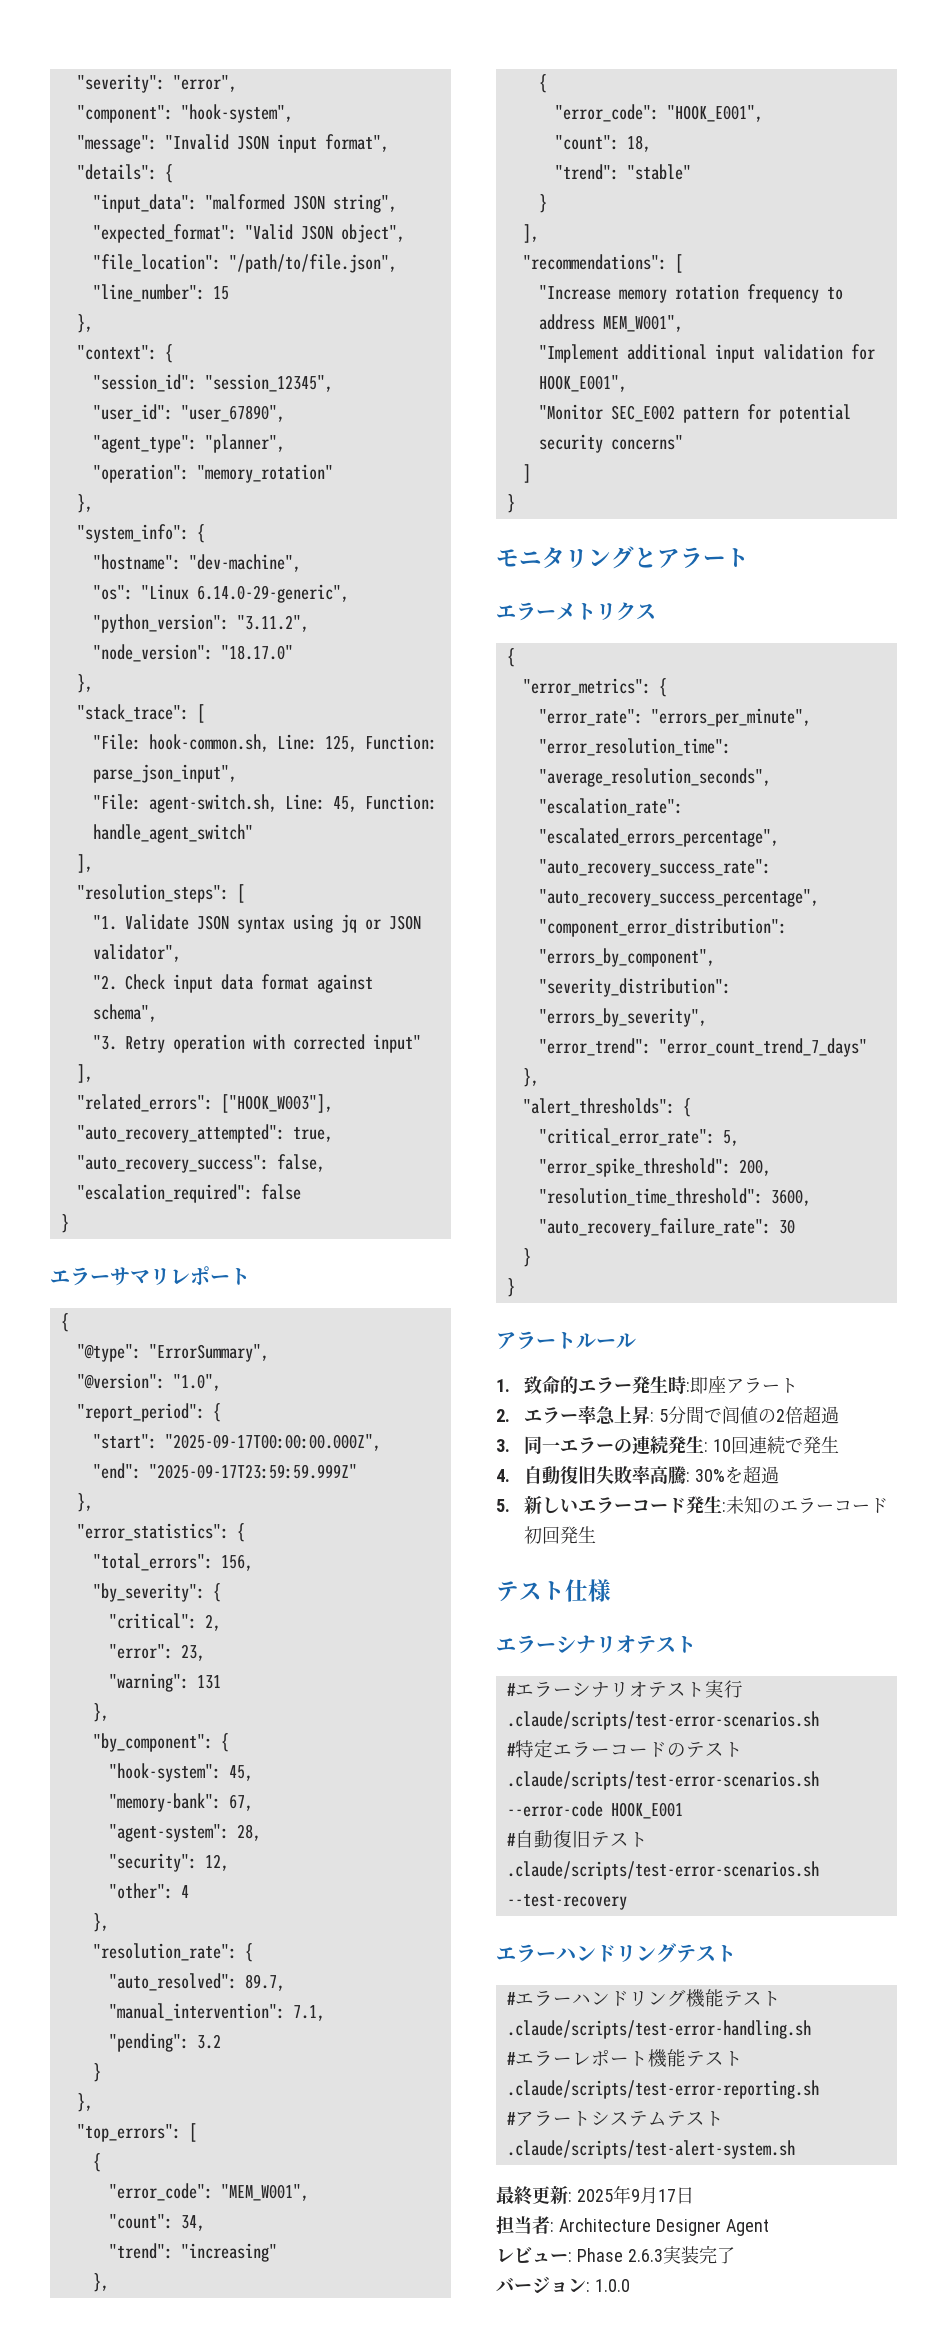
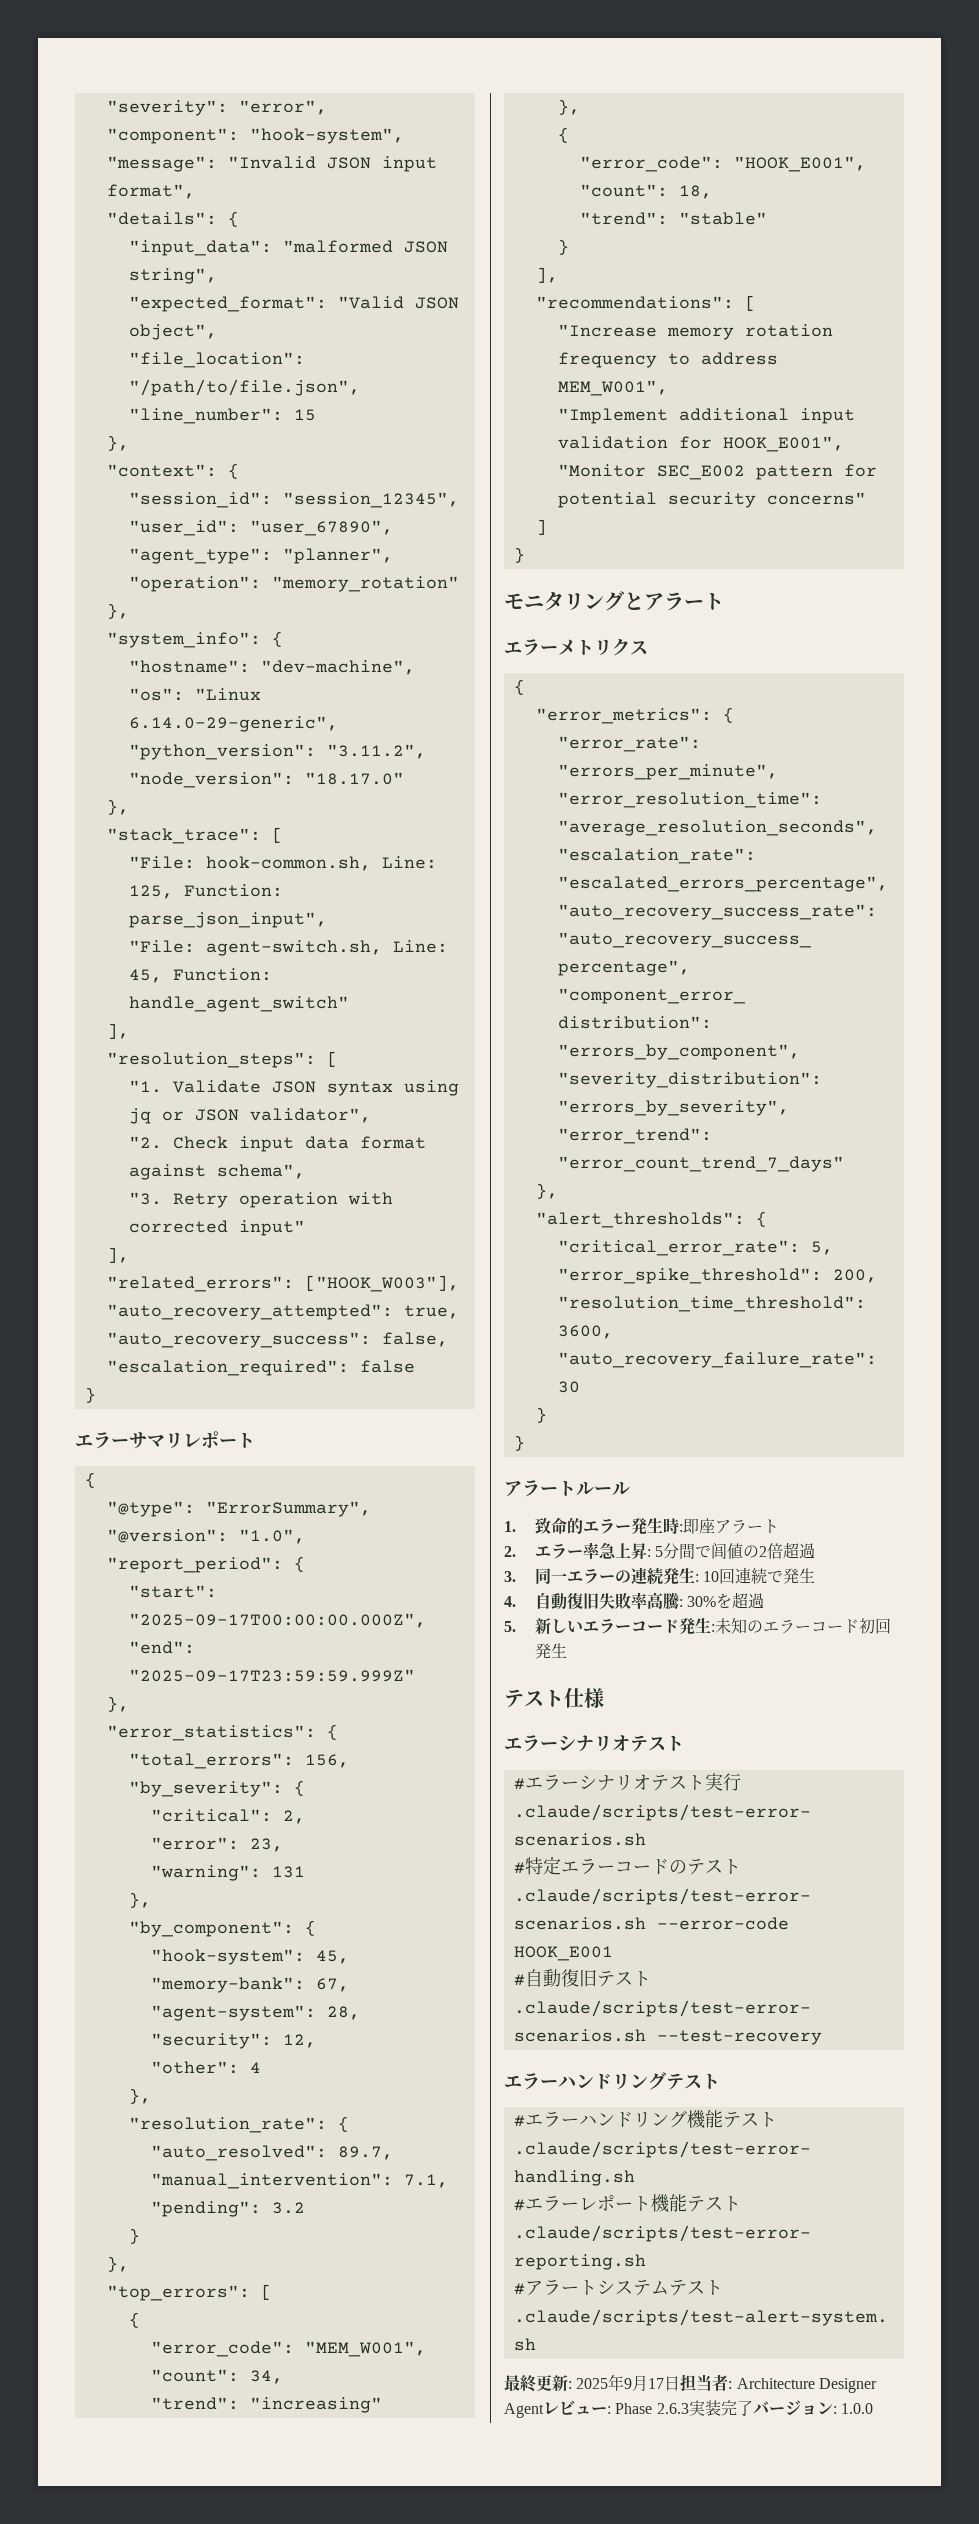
(694, 2195) // -> (681, 2383) none
(769, 2227) // -> (544, 2410) none
(735, 2255) // -> (753, 2408) none

